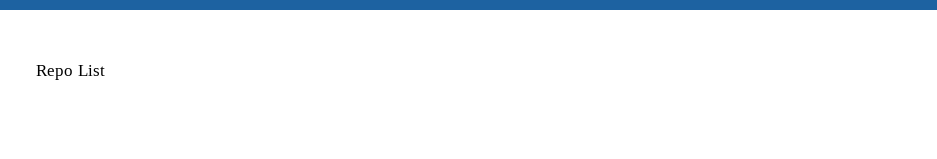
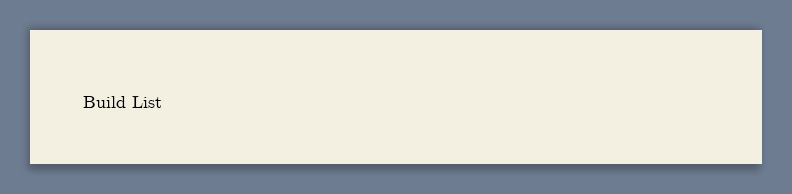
[36,65,73,80] Repo -> [83,96,126,108] Build

